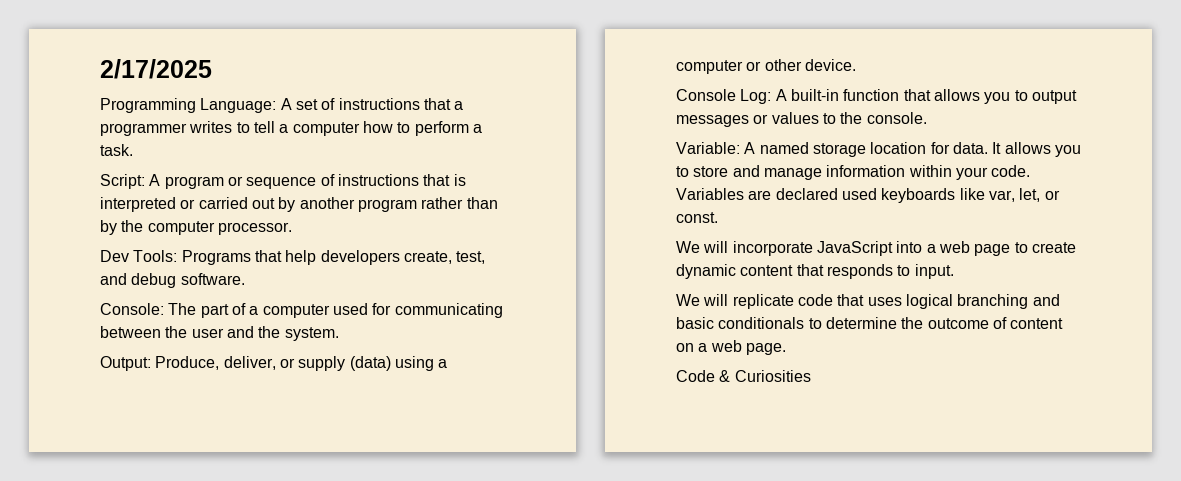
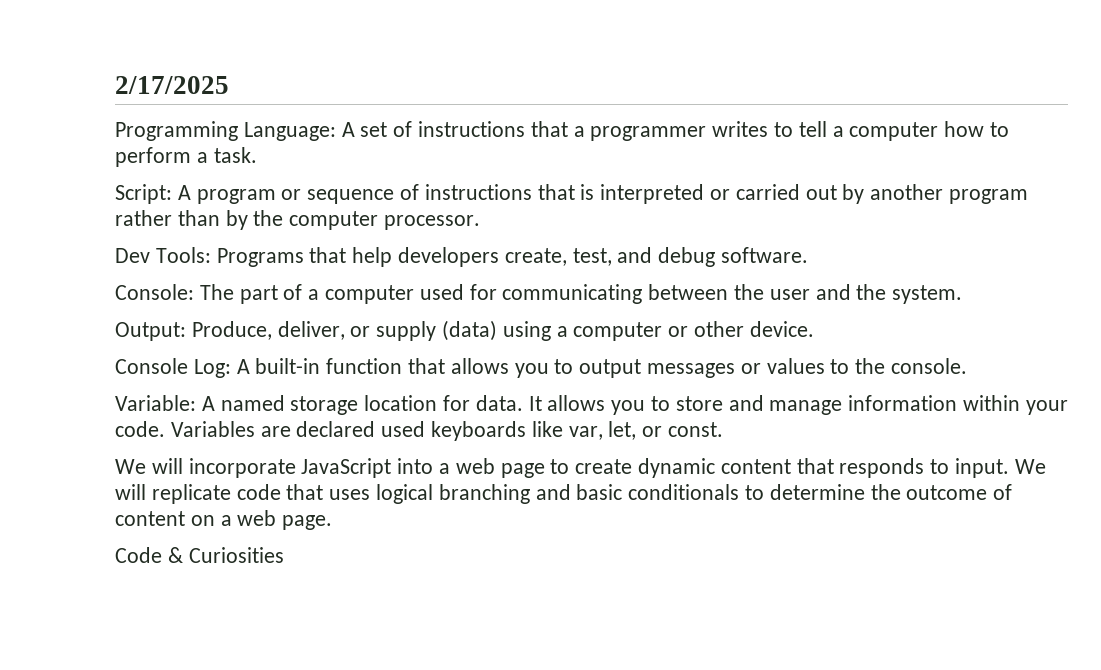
(954, 271) // -> (1010, 468) none

